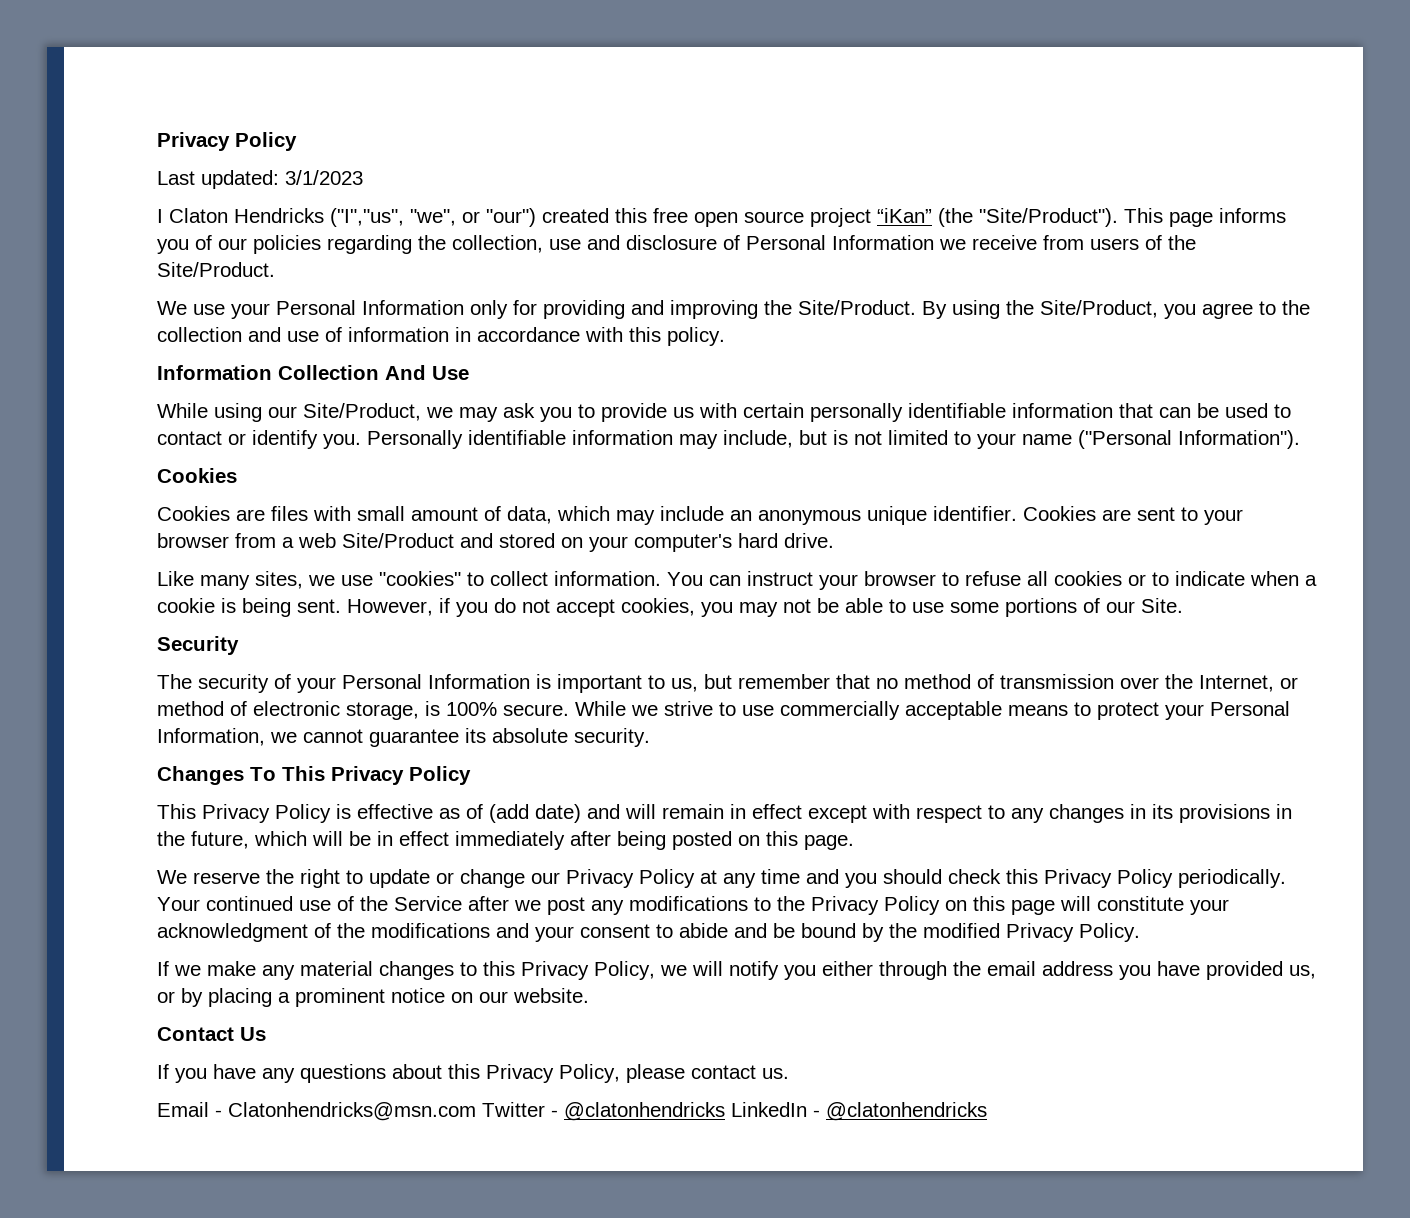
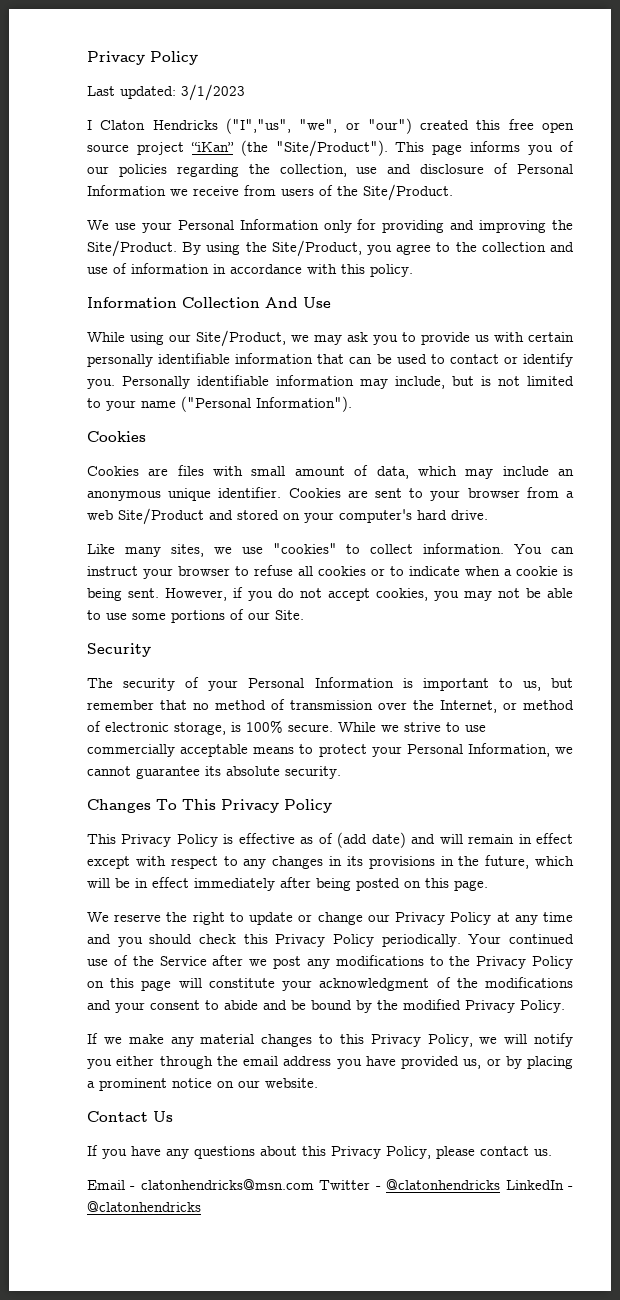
[228,1102,476,1121] Clatonhendricks@msn.com -> [140,1179,314,1190] clatonhendricks@msn.com

